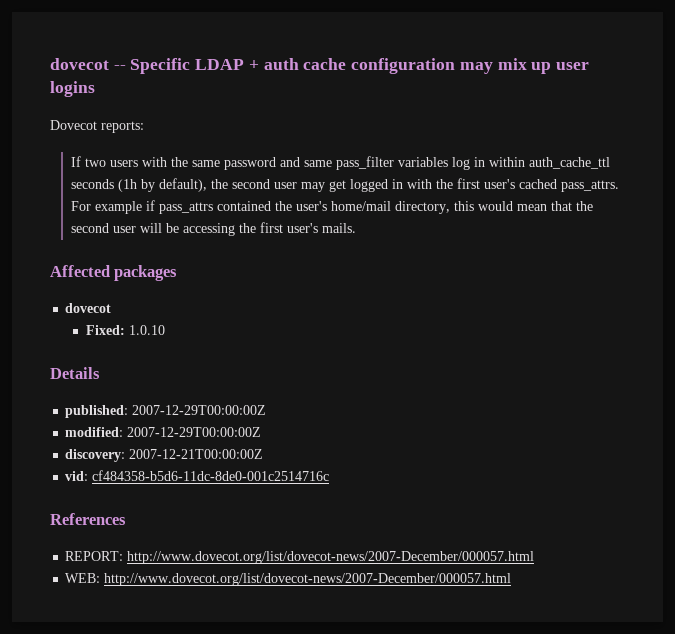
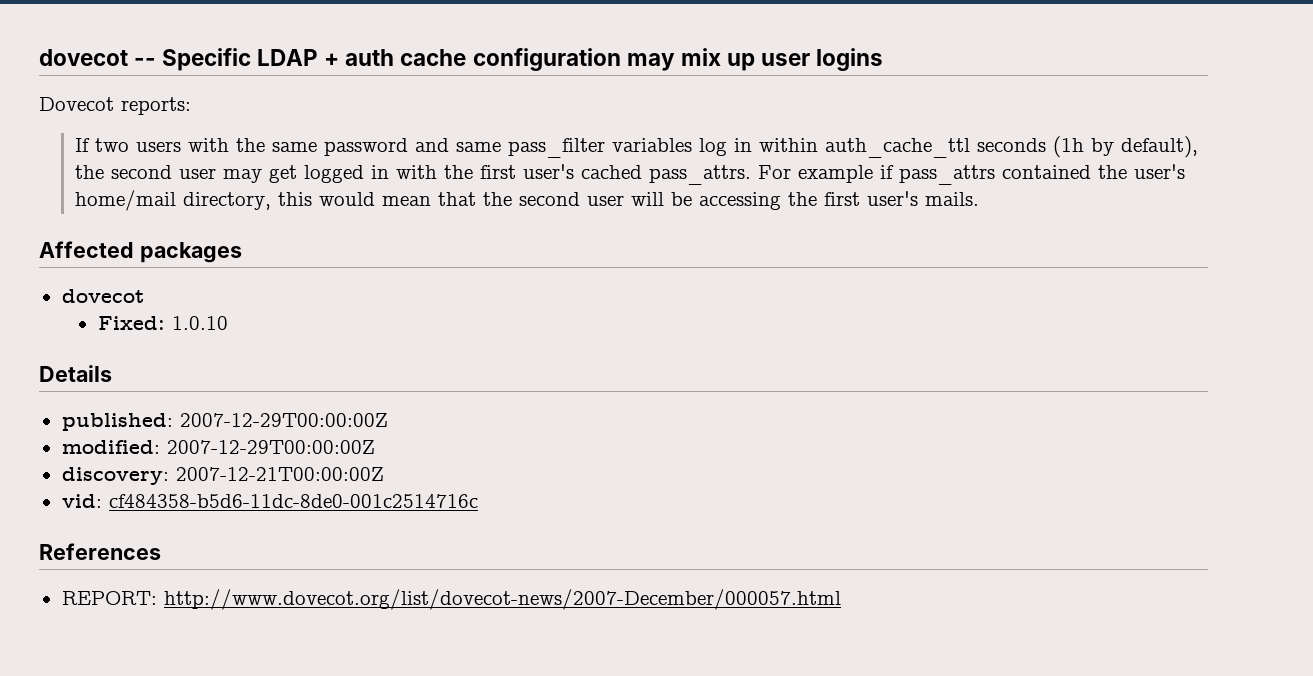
[65,573,512,586] // WEB: http://www.dovecot.org/list/dovecot-news/2007-December/000057.html -> (841, 599) none

